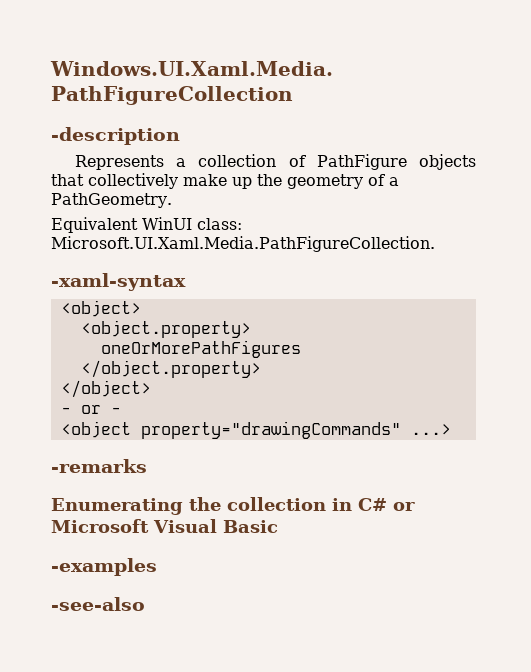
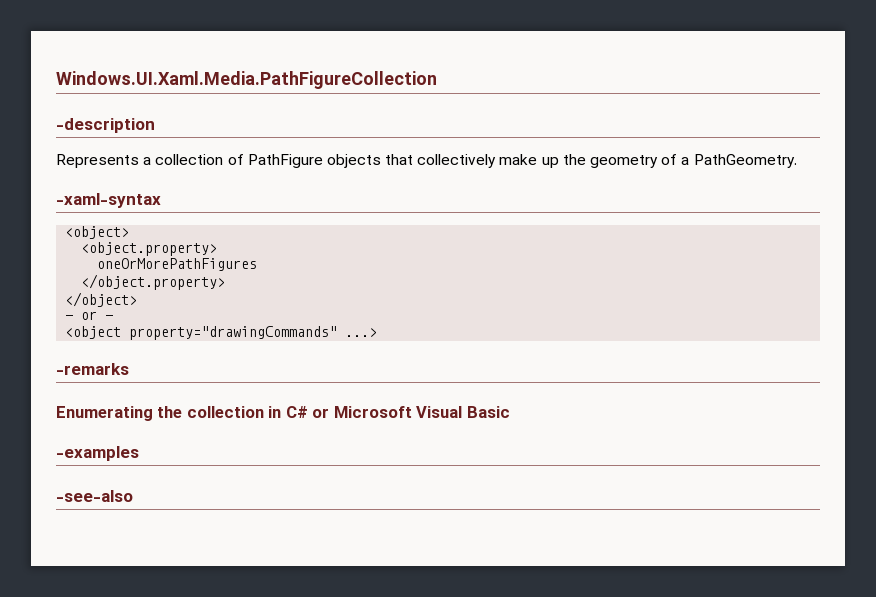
[51,217,242,233] [51,236,435,252] // Equivalent WinUI class: Microsoft.UI.Xaml.Media.PathFigureCollection. -> (797, 161) none

